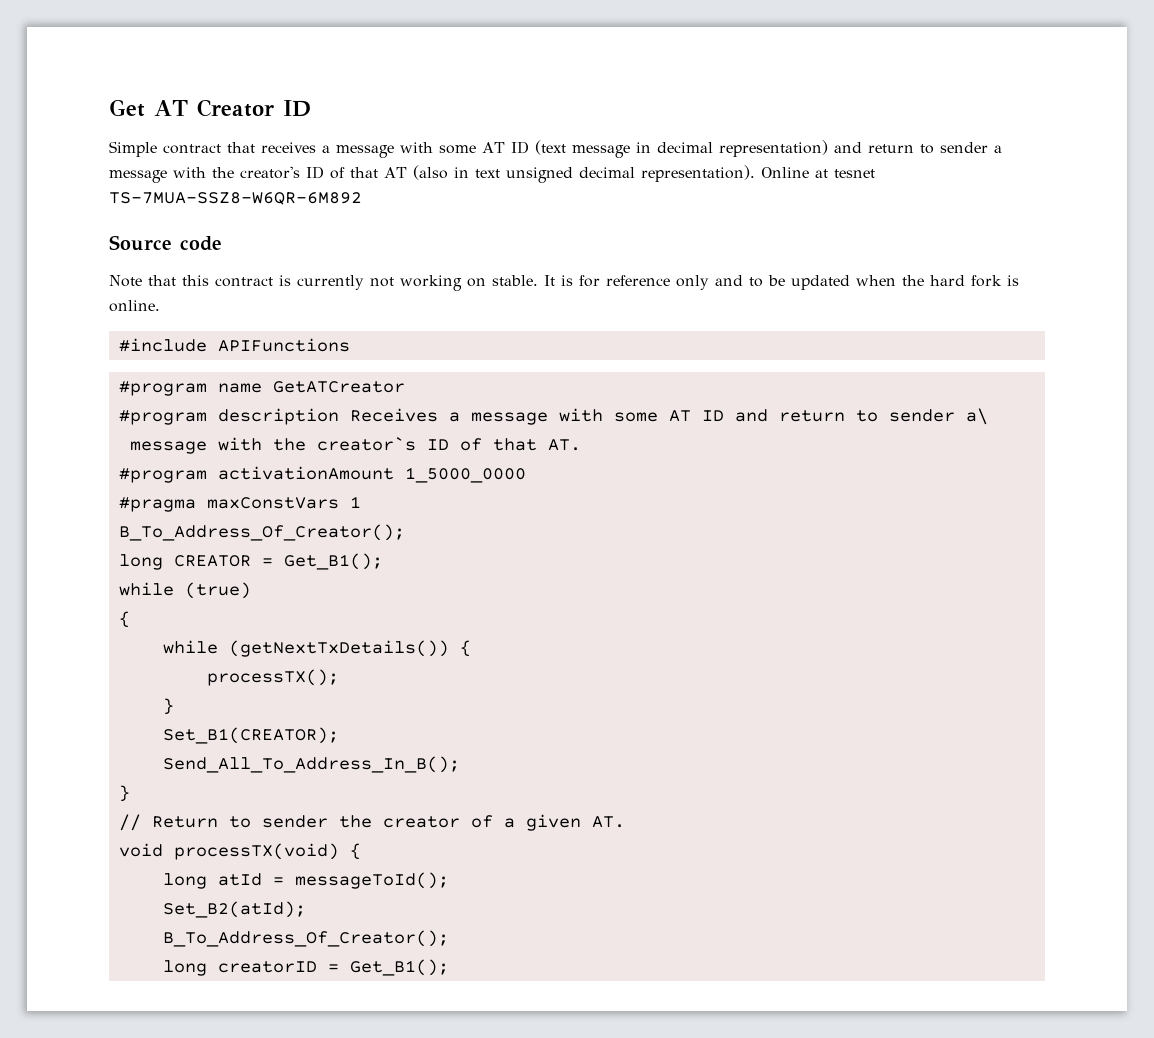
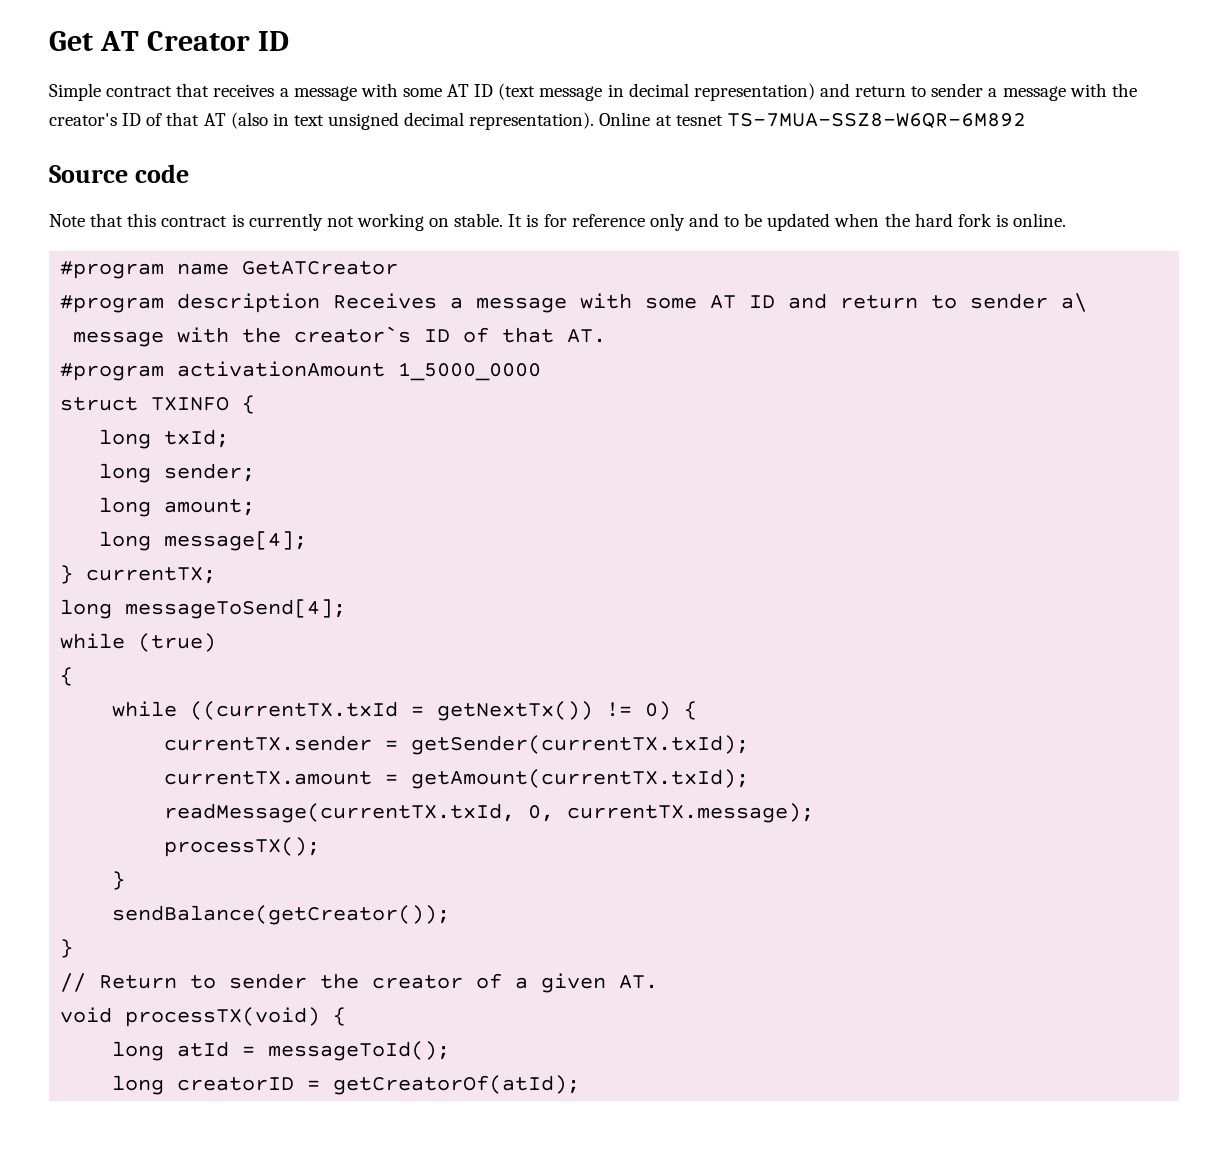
[118,338,350,352] // #include APIFunctions -> (1067, 220) none
[118,496,361,512] [118,524,405,541] [118,553,383,570] [118,582,251,599] [118,611,130,628] [162,640,471,657] #pragma maxConstVars 1 // B_To_Address_Of_Creator(); // long CREATOR = Get_B1(); // while (true) // { // while (getNextTxDetails()) { -> [60,395,256,414] [99,429,230,449] [99,463,256,483] [99,497,256,517] [99,531,308,551] [60,565,217,584] [60,599,347,619] [60,633,217,652] [60,667,74,686] [112,701,698,721] [164,735,750,755] [164,769,750,789] [164,803,815,823] struct TXINFO { // long txId; // long sender; // long amount; // long message[4]; // } currentTX; // long messageToSend[4]; // while (true) // { // while ((currentTX.txId = getNextTx()) != 0) { // currentTX.sender = getSender(currentTX.txId); // currentTX.amount = getAmount(currentTX.txId); // readMessage(currentTX.txId, 0, currentTX.message);
[162,727,339,744] [162,756,460,773] Set_B1(CREATOR); // Send_All_To_Address_In_B(); -> [112,905,451,925] sendBalance(getCreator());
[162,901,306,918] [162,930,449,947] // Set_B2(atId); // B_To_Address_Of_Creator(); -> (451, 1051) none
[349,959,449,976] Get_B1(); -> [333,1075,581,1095] getCreatorOf(atId);

